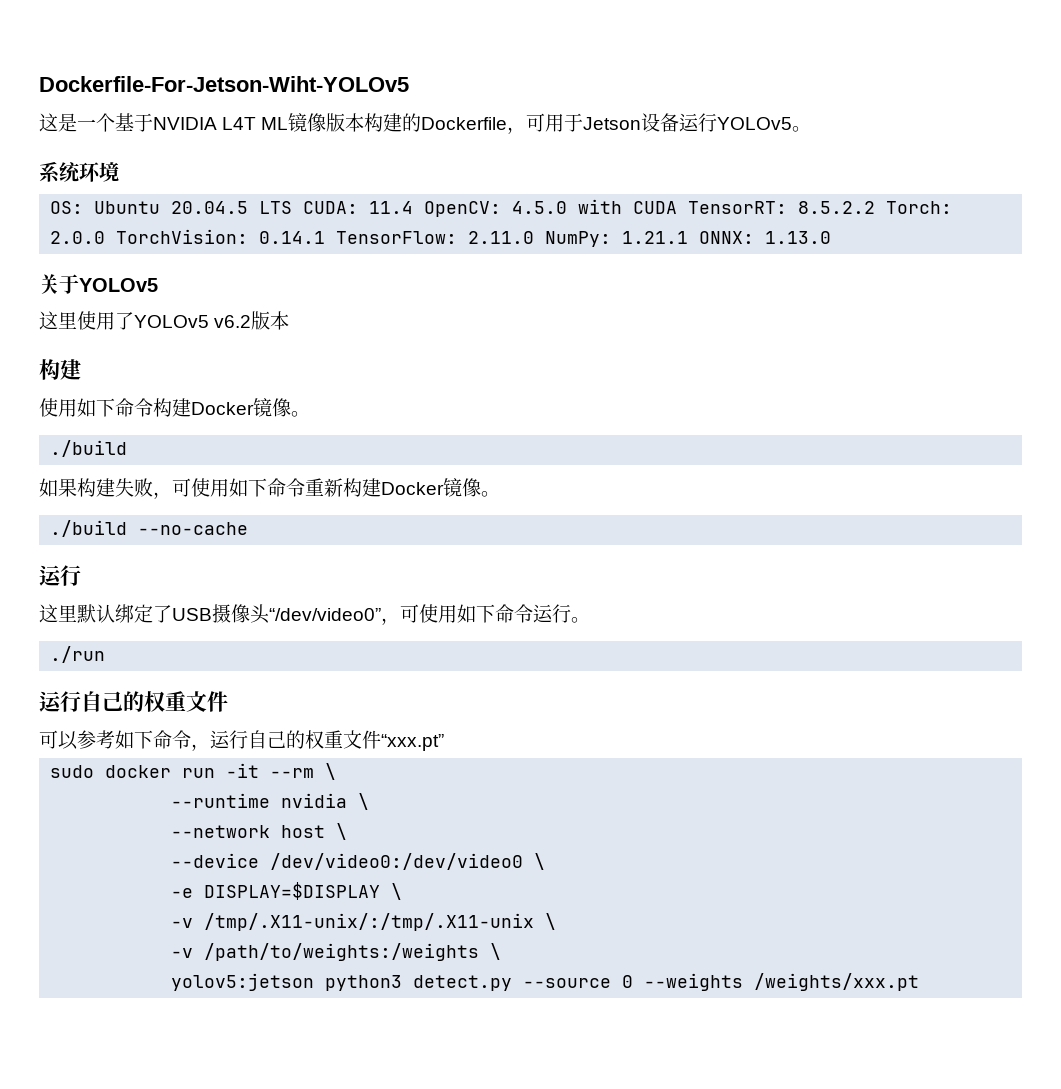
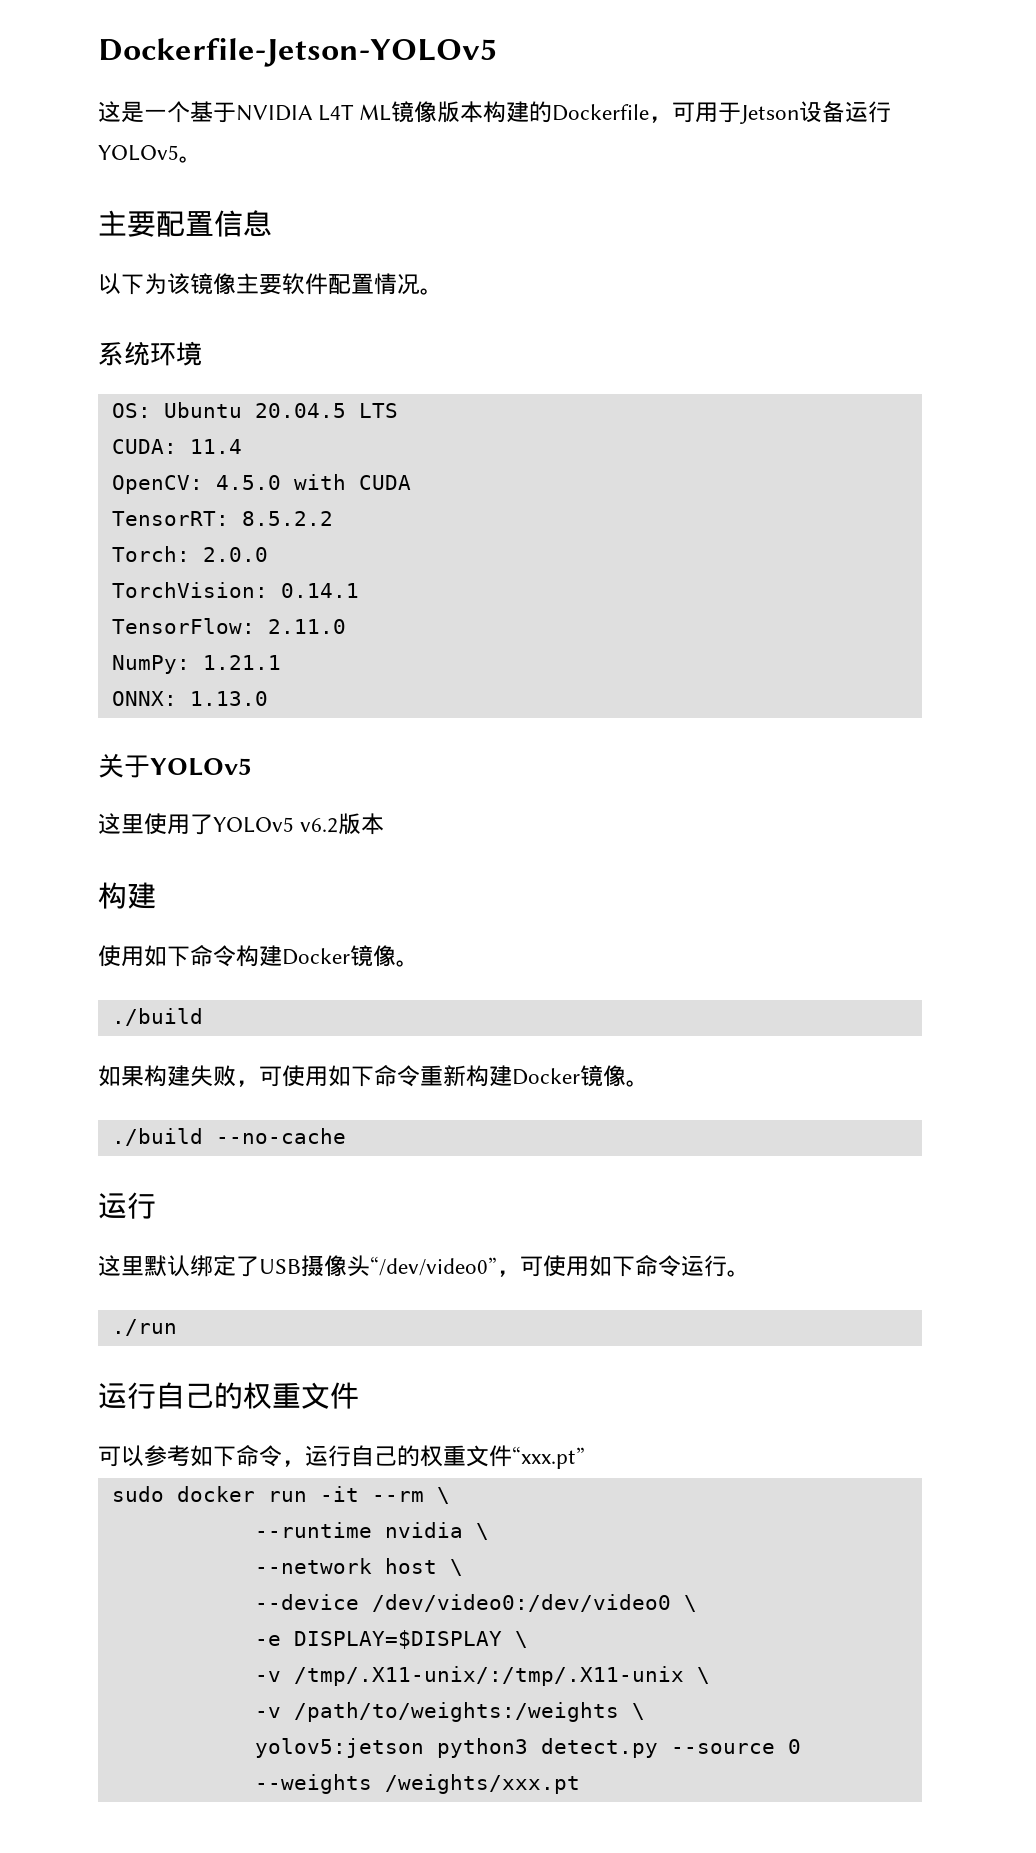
[39,76,409,92] Dockerfile-For-Jetson-Wiht-YOLOv5 -> [98,38,497,67] Dockerfile-Jetson-YOLOv5
(812, 129) none -> [98,210,272,237] [98,273,443,295] // 主要配置信息 // 以下为该镜像主要软件配置情况。
(293, 207) none -> (398, 410) //
(414, 207) none -> (242, 446) //
(678, 207) none -> (411, 482) //
(876, 207) none -> (333, 518) //
(106, 237) none -> (268, 554) //
(326, 237) none -> (359, 590) //
(535, 237) none -> (346, 626) //
(689, 237) none -> (281, 662) //

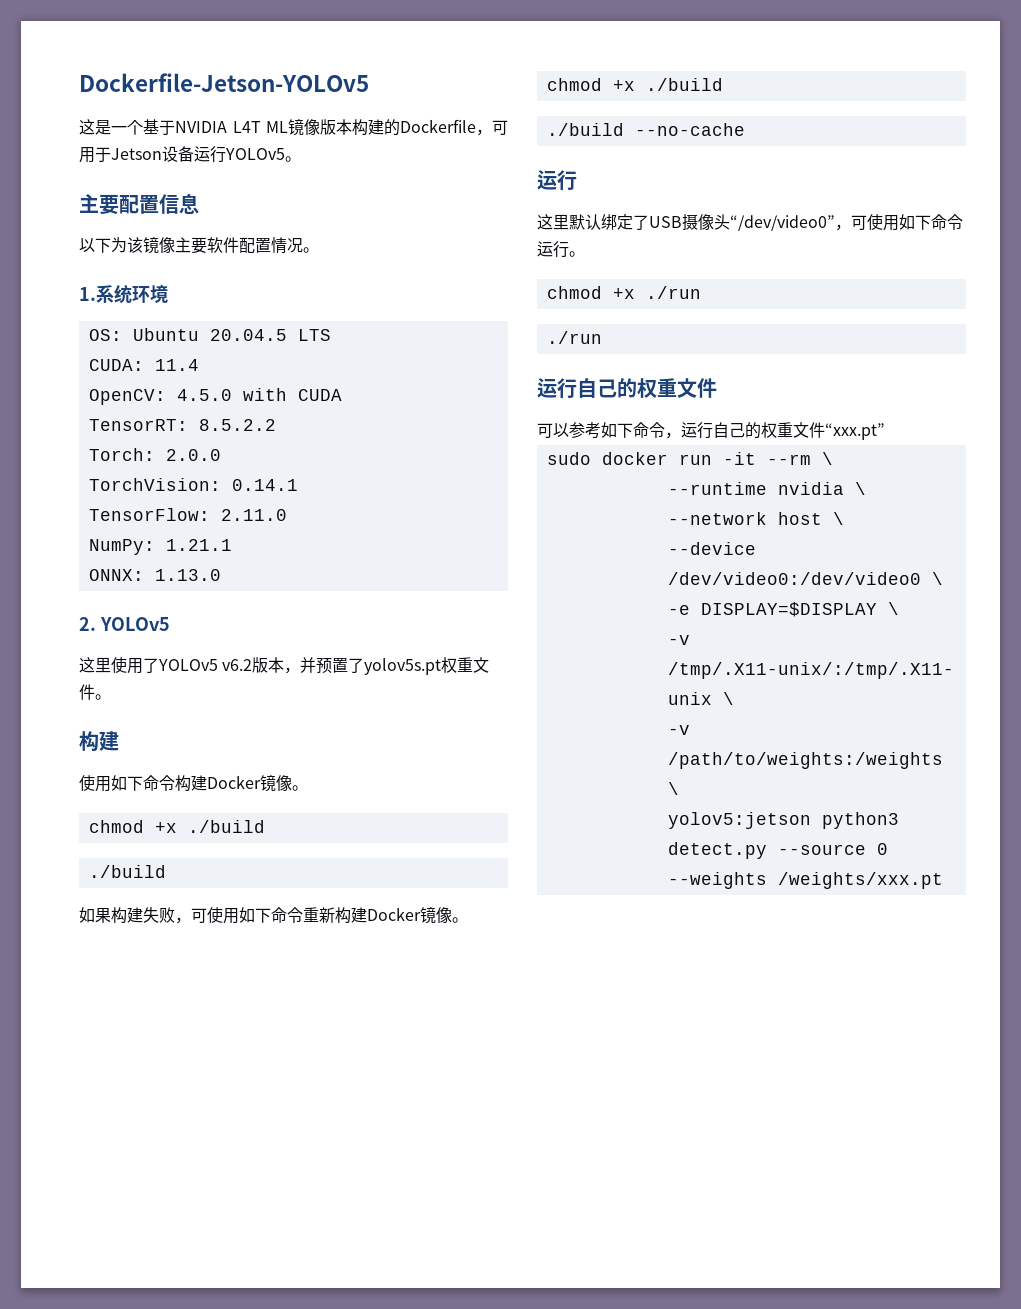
(443, 291) none -> [79,287,96,301] 1.
[98,753,150,778] 关于 -> [79,617,96,631] 2.
(385, 824) none -> [284,657,490,675] [79,684,111,700] ，并预置了yolov5s.pt权重文件。
(419, 963) none -> [88,820,265,833] // chmod +x ./build
(649, 1083) none -> [546,78,723,91] // chmod +x ./build
(750, 1273) none -> [546,286,701,299] // chmod +x ./run

